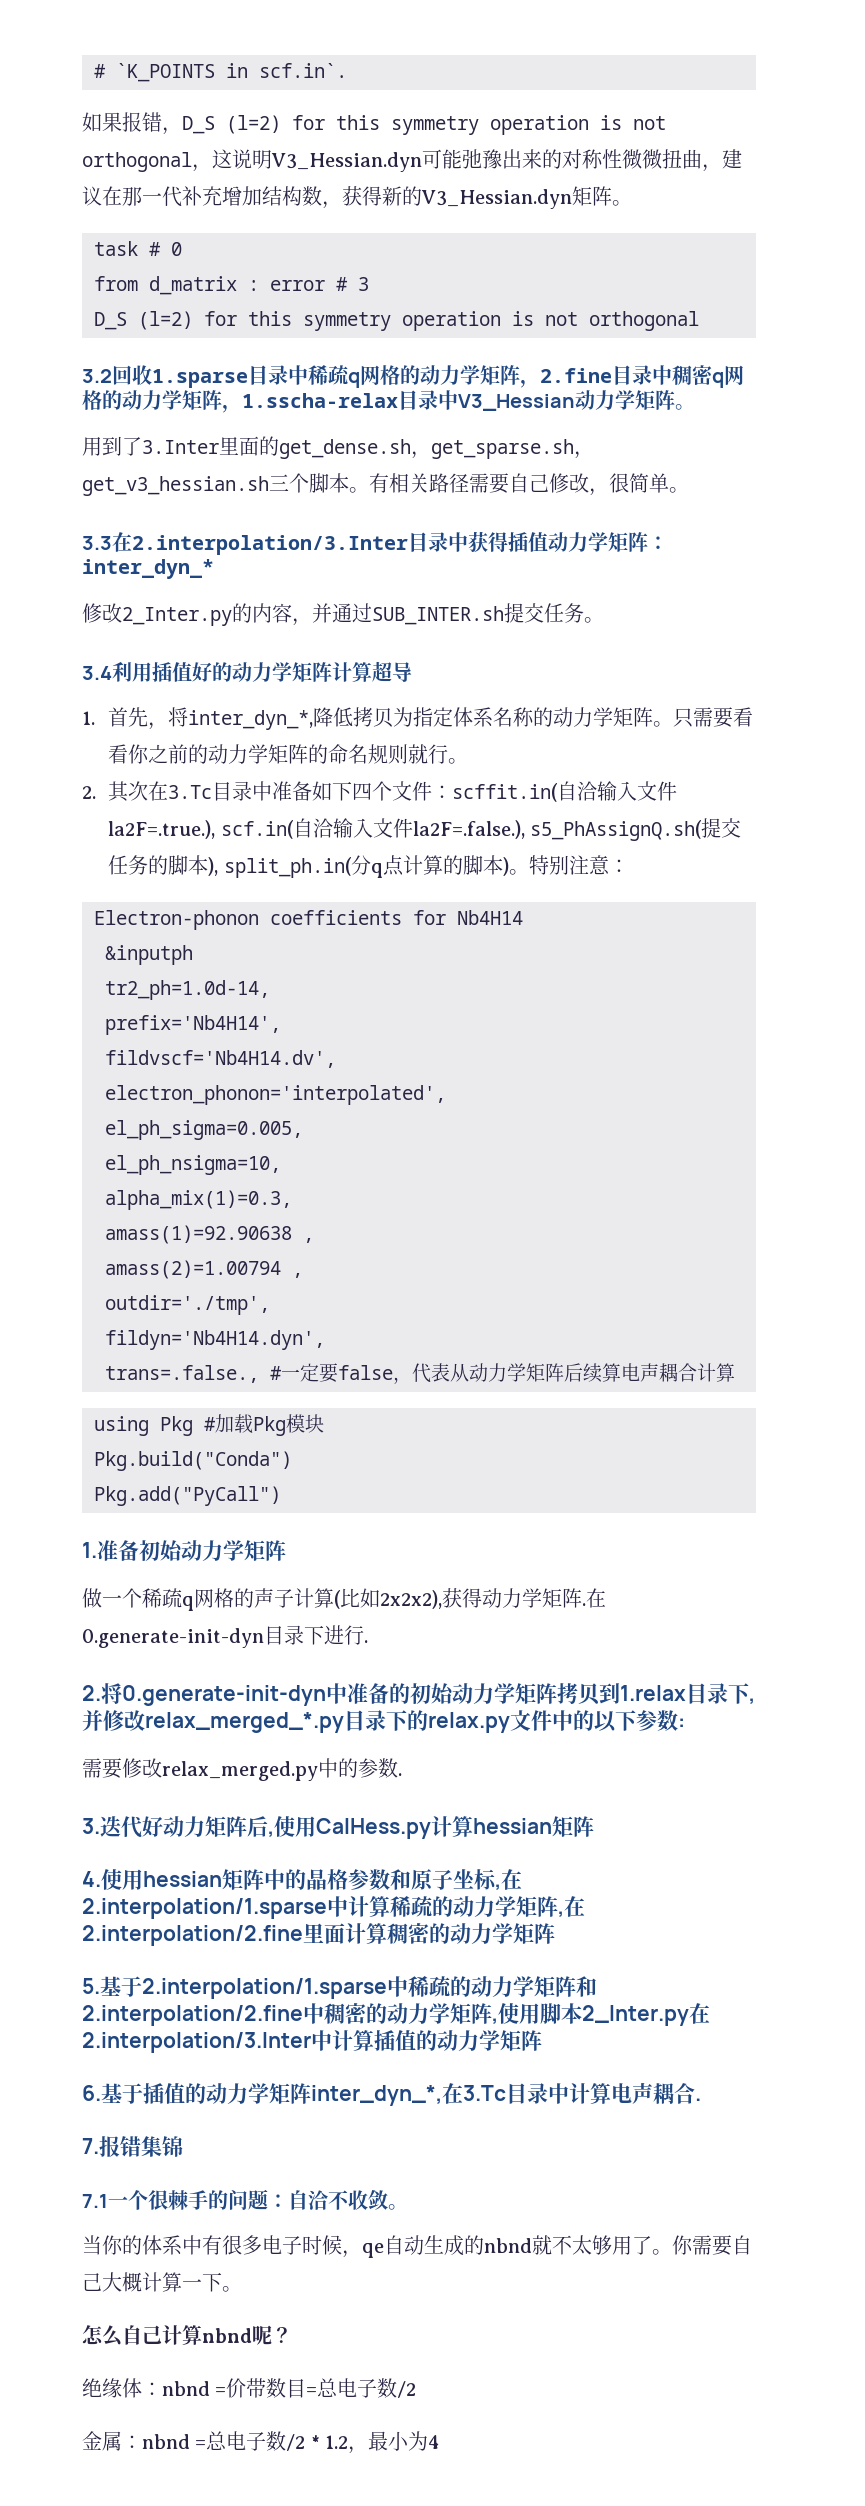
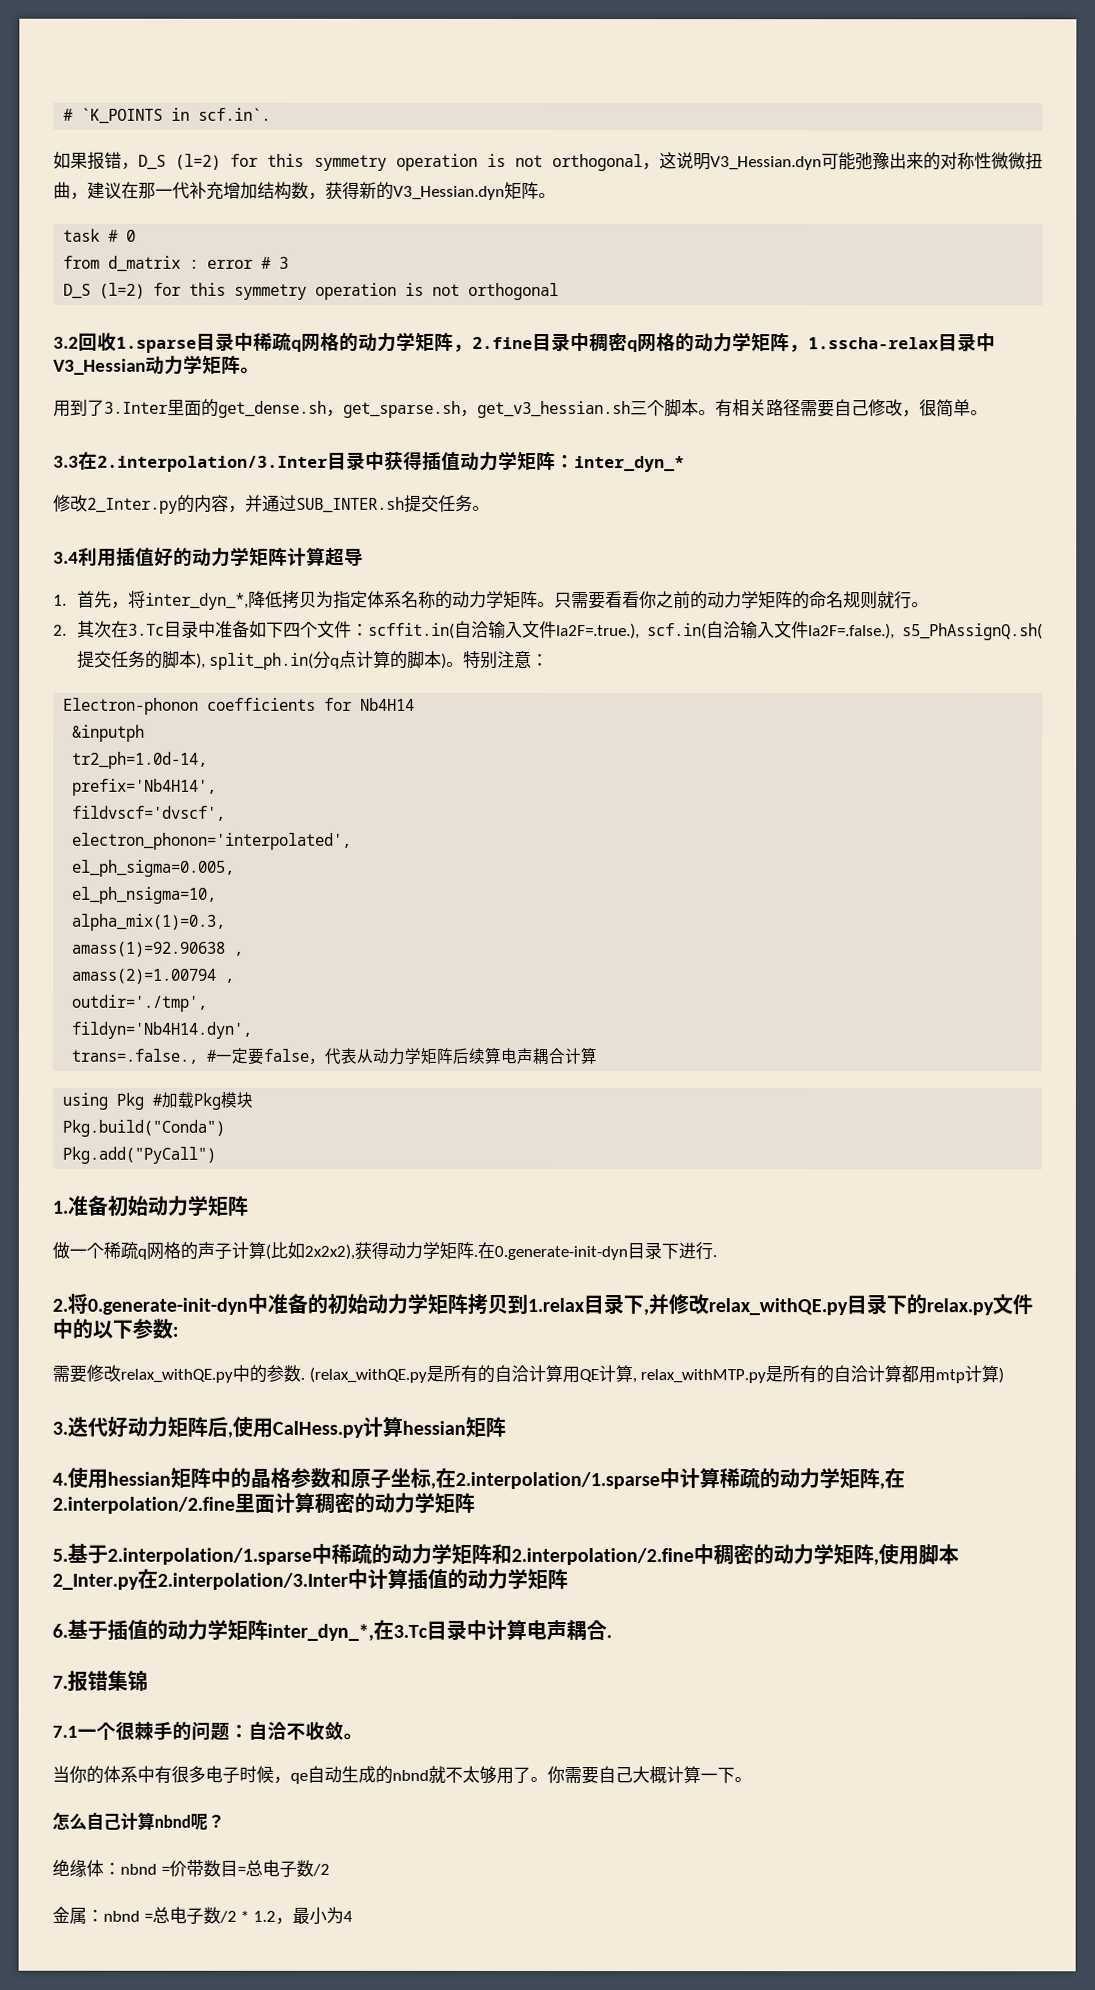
[105,1050,336,1068] fildvscf='Nb4H14.dv', -> [72,805,227,821] fildvscf='dvscf',
[145,1712,344,1733] relax_merged_*.py -> [708,1298,848,1316] relax_withQE.py
[162,1761,318,1781] relax_merged.py -> [120,1368,233,1383] relax_withQE.py
(402, 1774) none -> [308,1364,1005,1384] (relax_withQE.py是所有的自洽计算用QE计算, relax_withMTP.py是所有的自洽计算都用mtp计算)

